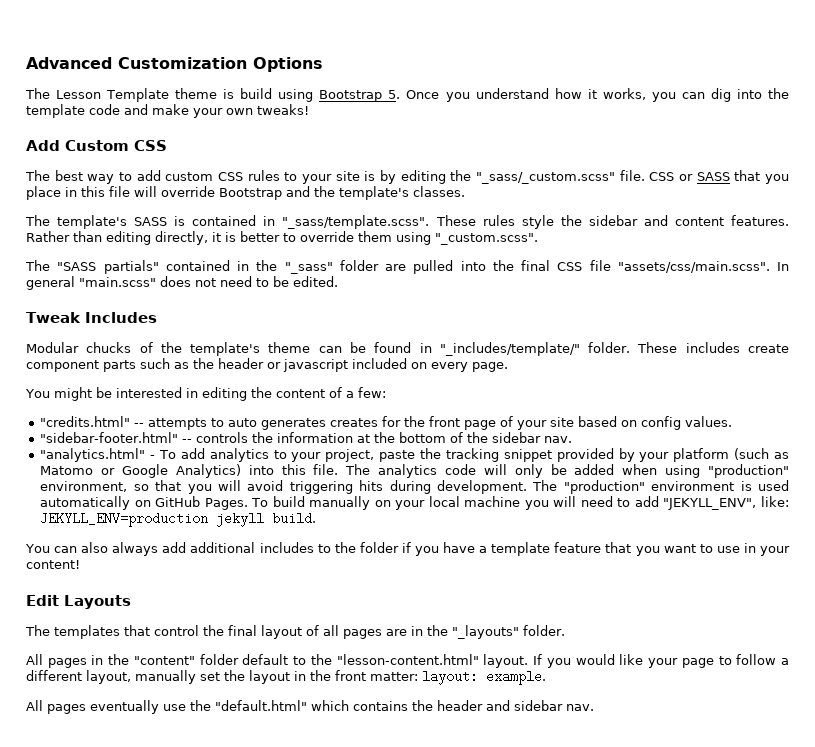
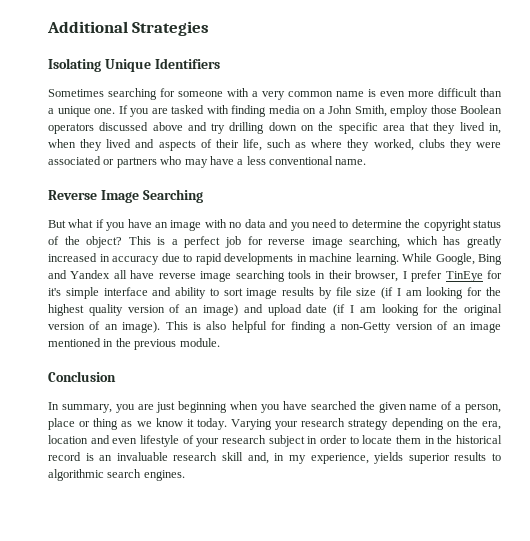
[26,57,323,72] [25,88,790,102] [26,104,309,118] [26,140,167,151] [25,170,789,184] [26,186,465,200] [25,215,789,229] [26,231,538,245] [25,260,789,274] [26,276,338,290] [26,312,157,323] [26,342,789,356] [26,358,508,372] [25,387,386,401] [40,416,733,430] [40,432,573,443] [40,448,790,462] [40,464,790,478] [40,480,789,494] [40,496,789,510] [40,512,317,527] [25,542,791,556] [26,560,80,569] [26,595,131,609] [25,625,565,639] [26,654,789,668] [26,670,546,685] [26,700,594,714] Advanced Customization Options // The Lesson Template theme is build using Bootstrap 5. Once you understand how it works, you can dig into the template code and make your own tweaks! // Add Custom CSS // The best way to add custom CSS rules to your site is by editing the "_sass/_custom.scss" file. CSS or SASS that you place in this file will override Bootstrap and the template's classes. // The template's SASS is contained in "_sass/template.scss". These rules style the sidebar and content features. Rather than editing directly, it is better to override them using "_custom.scss". // The "SASS partials" contained in the "_sass" folder are pulled into the final CSS file "assets/css/main.scss". In general "main.scss" does not need to be edited. // Tweak Includes // Modular chucks of the template's theme can be found in "_includes/template/" folder. These includes create component parts such as the header or javascript included on every page. // You might be interested in editing the content of a few: // "credits.html" -- attempts to auto generates creates for the front page of your site based on config values. // "sidebar-footer.html" -- controls the information at the bottom of the sidebar nav. // "analytics.html" - To add analytics to your project, paste the tracking snippet provided by your platform (such as Matomo or Google Analytics) into this file. The analytics code will only be added when using "production" environment, so that you will avoid triggering hits during development. The "production" environment is used automatically on GitHub Pages. To build manually on your local machine you will need to add "JEKYLL_ENV", like: JEKYLL_ENV=production jekyll build. // You can also always add additional includes to the folder if you have a template feature that you want to use in your content! // Edit Layouts // The templates that control the final layout of all pages are in the "_layouts" folder. // All pages in the "content" folder default to the "lesson-content.html" layout. If you would like your page to follow a different layout, manually set the layout in the front matter: layout: example. // All pages eventually use the "default.html" which contains the header and sidebar nav. -> [47,21,210,36] [48,58,220,72] [48,88,502,100] [48,105,502,117] [48,122,501,134] [48,139,501,151] [48,156,367,168] [48,189,203,203] [48,219,502,231] [48,236,502,248] [48,253,502,265] [48,270,503,282] [48,287,501,299] [48,304,503,316] [48,321,501,333] [48,338,220,350] [48,371,116,382] [48,401,502,413] [48,418,501,430] [48,435,503,447] [48,452,502,464] [48,469,185,481] Additional Strategies // Isolating Unique Identifiers // Sometimes searching for someone with a very common name is even more difficult than a unique one. If you are tasked with finding media on a John Smith, employ those Boolean operators discussed above and try drilling down on the specific area that they lived in, when they lived and aspects of their life, such as where they worked, clubs they were associated or partners who may have a less conventional name. // Reverse Image Searching // But what if you have an image with no data and you need to determine the copyright status of the object? This is a perfect job for reverse image searching, which has greatly increased in accuracy due to rapid developments in machine learning. While Google, Bing and Yandex all have reverse image searching tools in their browser, I prefer TinEye for it's simple interface and ability to sort image results by file size (if I am looking for the highest quality version of an image) and upload date (if I am looking for the original version of an image). This is also helpful for finding a non-Getty version of an image mentioned in the previous module. // Conclusion // In summary, you are just beginning when you have searched the given name of a person, place or thing as we know it today. Varying your research strategy depending on the era, location and even lifestyle of your research subject in order to locate them in the historical record is an invaluable research skill and, in my experience, yields superior results to algorithmic search engines.

